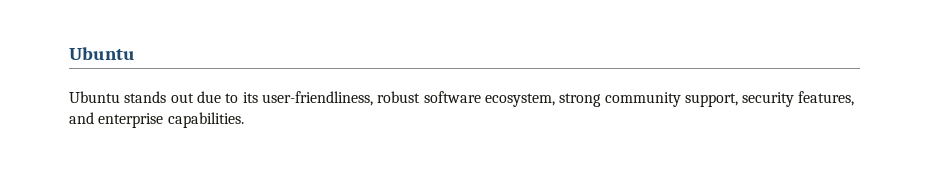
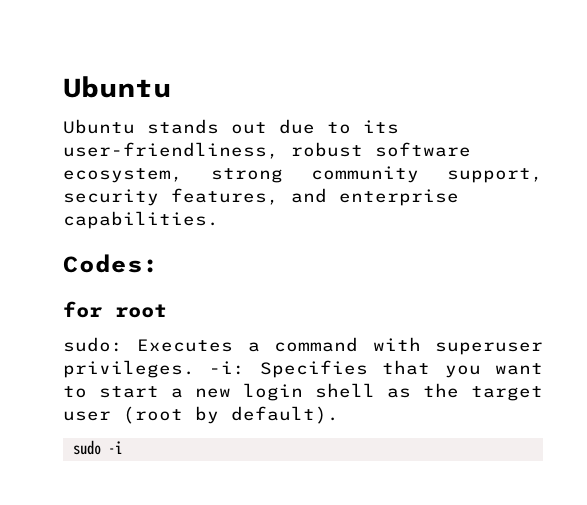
(244, 120) none -> [63,254,159,273] [63,301,167,318] [63,337,543,355] [63,360,543,378] [63,383,543,401] [63,406,339,424] [72,440,122,455] // Codes: // for root // sudo: Executes a command with superuser privileges. -i: Specifies that you want to start a new login shell as the target user (root by default). // sudo -i

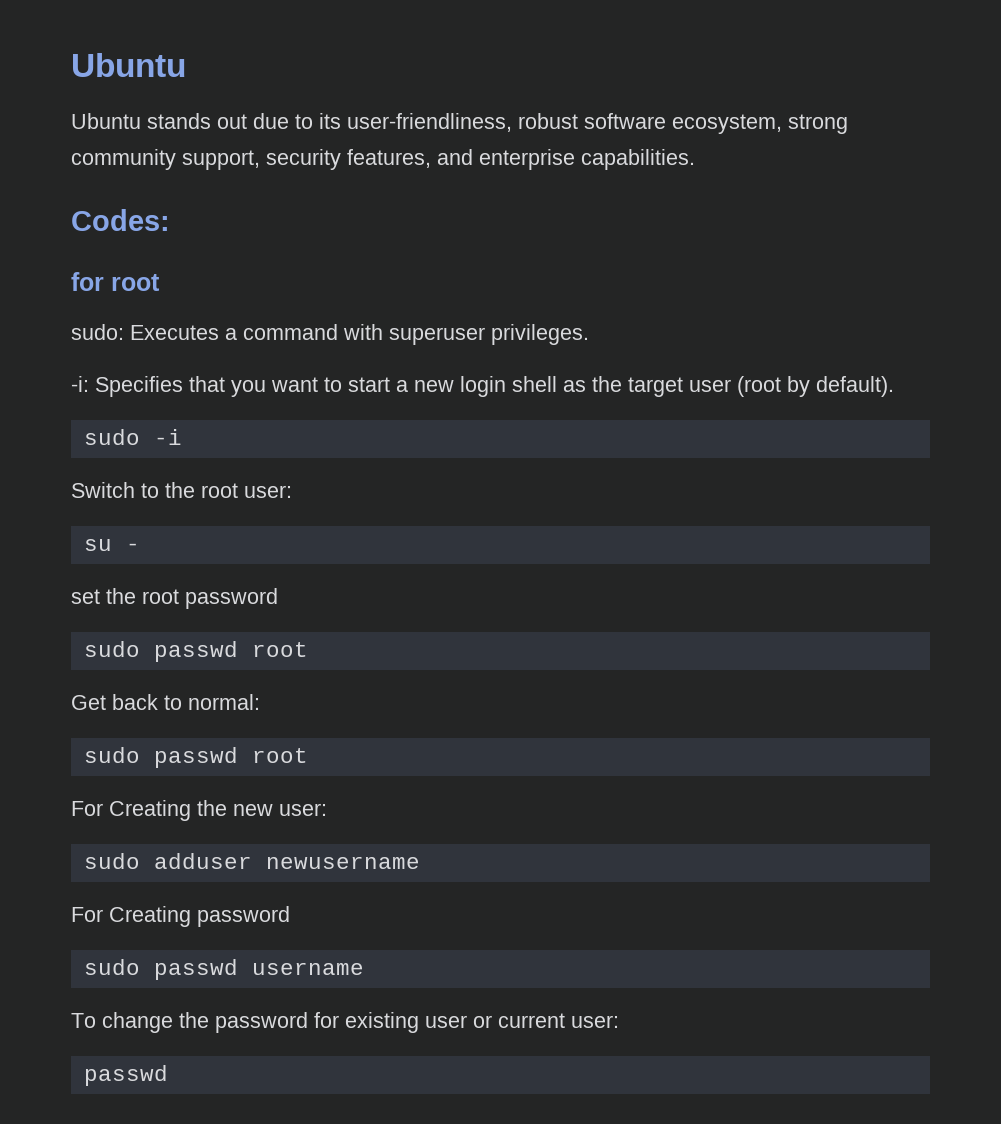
(195, 369) none -> (589, 334) //
(122, 447) none -> [71,482,292,498] [83,539,140,551] [71,588,278,609] [83,641,308,662] [71,694,260,710] [83,747,308,768] [71,800,327,821] [83,853,420,869] [71,906,290,927] [83,959,364,980] [71,1012,619,1033] [83,1065,168,1086] // Switch to the root user: // su - // set the root password // sudo passwd root // Get back to normal: // sudo passwd root // For Creating the new user: // sudo adduser newusername // For Creating password // sudo passwd username // To change the password for existing user or current user: // passwd

